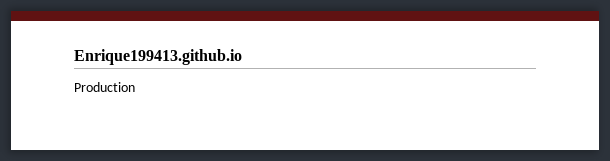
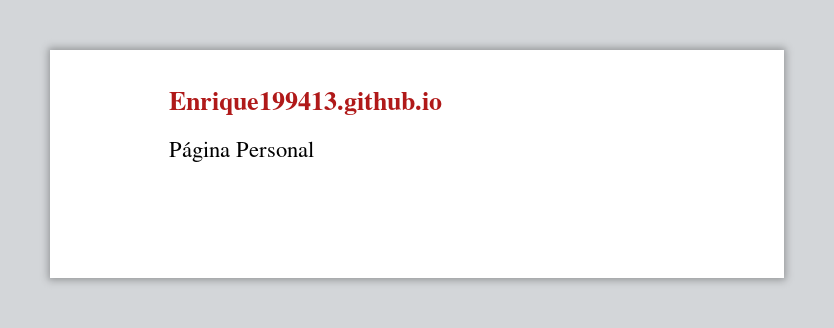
[74,82,135,92] Production -> [169,141,315,162] Página Personal

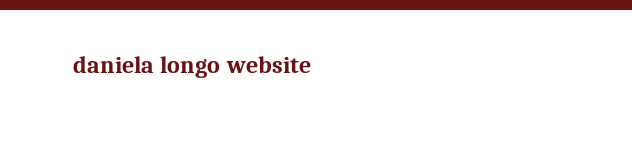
[169,92,442,115] [169,141,315,162] Enrique199413.github.io // Página Personal -> [73,56,311,78] daniela longo website

